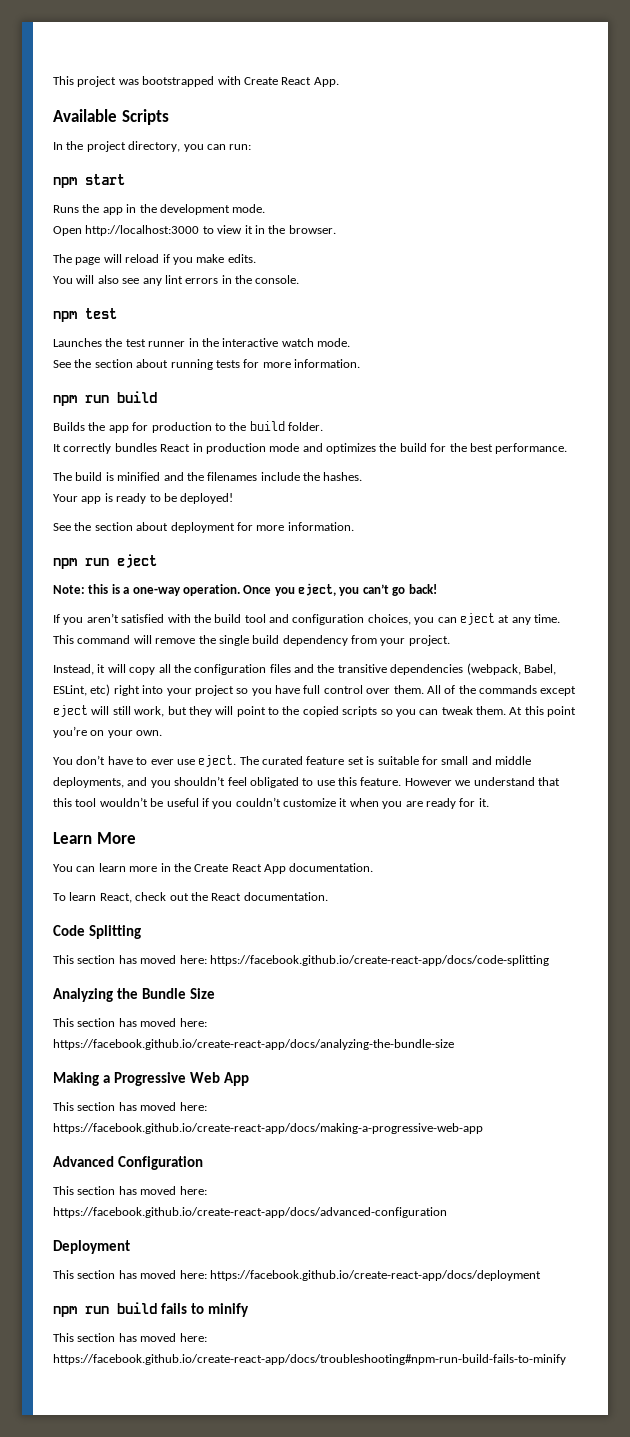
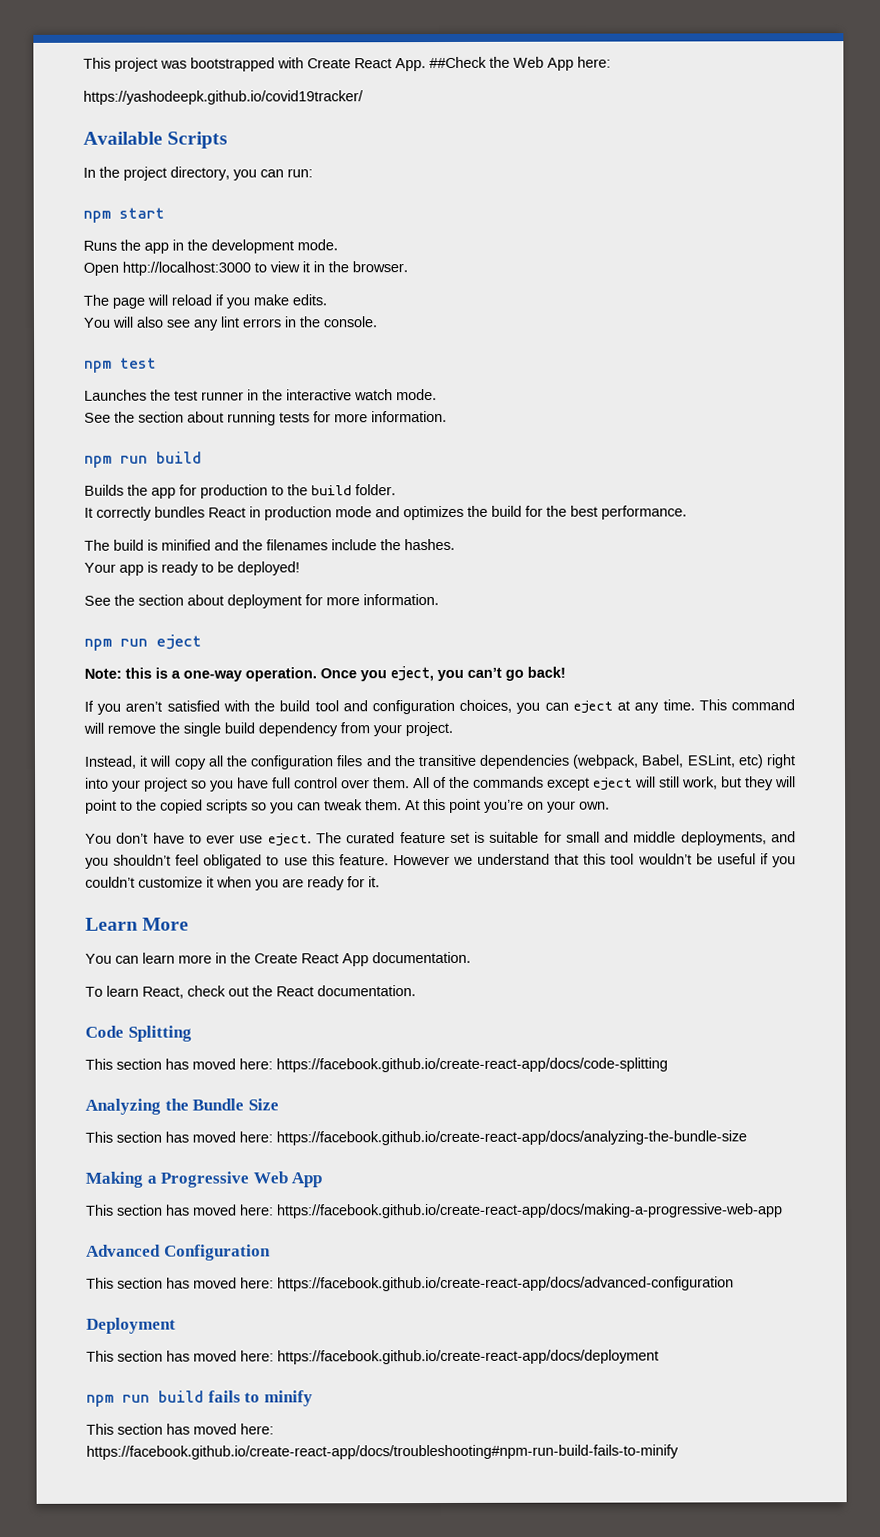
(339, 82) none -> [429,56,611,71] [83,90,364,105] ##Check the Web App here: // https://yashodeepk.github.io/covid19tracker/

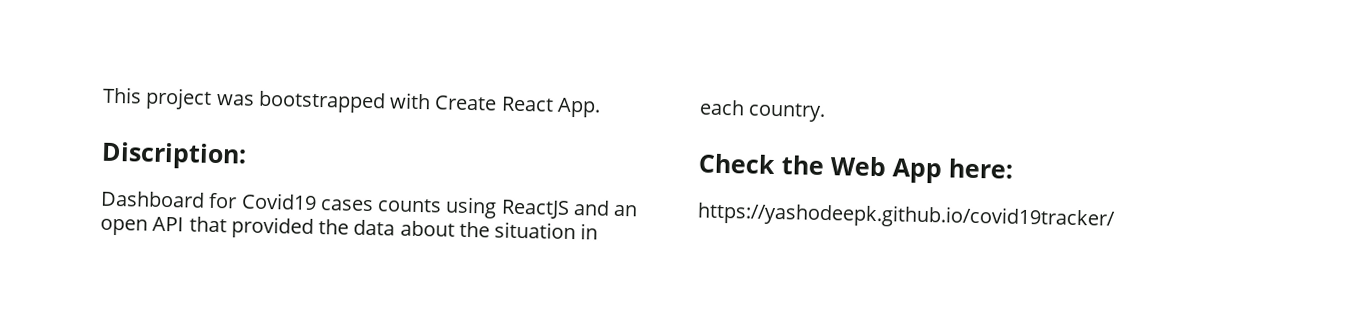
[429,56,487,69] ##Check -> [101,141,247,170] [100,190,639,219] [100,216,599,240] [699,99,827,123] [698,153,776,175] // Discription: // Dashboard for Covid19 cases counts using ReactJS and an open API that provided the data about the situation in each country. // Check
[83,131,229,149] [83,166,313,181] [83,207,165,223] [83,239,338,254] [83,261,408,276] [83,294,327,309] [83,316,377,331] [84,357,157,373] [84,389,437,401] [84,410,447,426] [84,451,202,468] [84,484,396,499] [84,505,687,521] [84,538,455,551] [84,561,300,576] [84,594,439,609] [84,634,202,651] [84,666,566,682] [84,699,795,715] [83,721,453,737] [84,754,796,770] [85,776,796,792] [85,798,610,814] [85,831,797,847] [85,853,796,869] [85,876,380,891] [85,917,190,931] [85,951,471,967] [85,985,416,999] [85,1025,192,1042] [85,1057,668,1073] [85,1098,279,1115] [85,1130,747,1146] [85,1171,323,1188] [85,1203,783,1219] [86,1244,271,1261] [86,1276,734,1292] [86,1317,176,1334] [86,1349,659,1365] [86,1390,313,1407] [86,1423,274,1435] [86,1444,679,1460] // Available Scripts // In the project directory, you can run: // npm start // Runs the app in the development mode. // Open http://localhost:3000 to view it in the browser. // The page will reload if you make edits. // You will also see any lint errors in the console. // npm test // Launches the test runner in the interactive watch mode. // See the section about running tests for more information. // npm run build // Builds the app for production to the build folder. // It correctly bundles React in production mode and optimizes the build for the best performance. // The build is minified and the filenames include the hashes. // Your app is ready to be deployed! // See the section about deployment for more information. // npm run eject // Note: this is a one-way operation. Once you eject, you can’t go back! // If you aren’t satisfied with the build tool and configuration choices, you can eject at any time. This command will remove the single build dependency from your project. // Instead, it will copy all the configuration files and the transitive dependencies (webpack, Babel, ESLint, etc) right into your project so you have full control over them. All of the commands except eject will still work, but they will point to the copied scripts so you can tweak them. At this point you’re on your own. // You don’t have to ever use eject. The curated feature set is suitable for small and middle deployments, and you shouldn’t feel obligated to use this feature. However we understand that this tool wouldn’t be useful if you couldn’t customize it when you are ready for it. // Learn More // You can learn more in the Create React App documentation. // To learn React, check out the React documentation. // Code Splitting // This section has moved here: https://facebook.github.io/create-react-app/docs/code-splitting // Analyzing the Bundle Size // This section has moved here: https://facebook.github.io/create-react-app/docs/analyzing-the-bundle-size // Making a Progressive Web App // This section has moved here: https://facebook.github.io/create-react-app/docs/making-a-progressive-web-app // Advanced Configuration // This section has moved here: https://facebook.github.io/create-react-app/docs/advanced-configuration // Deployment // This section has moved here: https://facebook.github.io/create-react-app/docs/deployment // npm run build fails to minify // This section has moved here: https://facebook.github.io/create-react-app/docs/troubleshooting#npm-run-build-fails-to-minify -> (1116, 216) none

